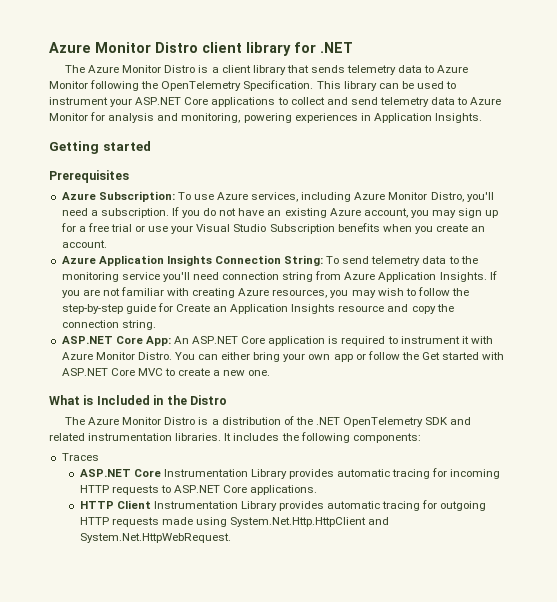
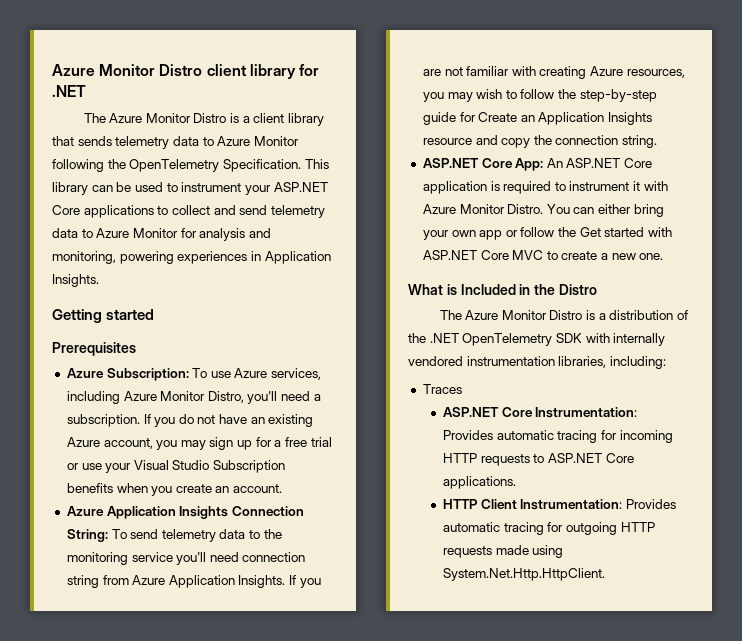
[450,417,472,425] [49,432,421,443] and related instrumentation libraries. It includes the following components: -> [585,333,666,346] [408,356,666,369] with internally vendored instrumentation libraries, including:
[163,469,334,479] Instrumentation Library provides -> [535,407,638,418] [443,430,494,440] Instrumentation: Provides
[153,501,324,511] Instrumentation Library provides -> [520,499,677,510] Instrumentation: Provides
[229,517,390,527] [79,533,231,543] System.Net.Http.HttpClient and System.Net.HttpWebRequest. -> [443,568,606,581] System.Net.Http.HttpClient.

